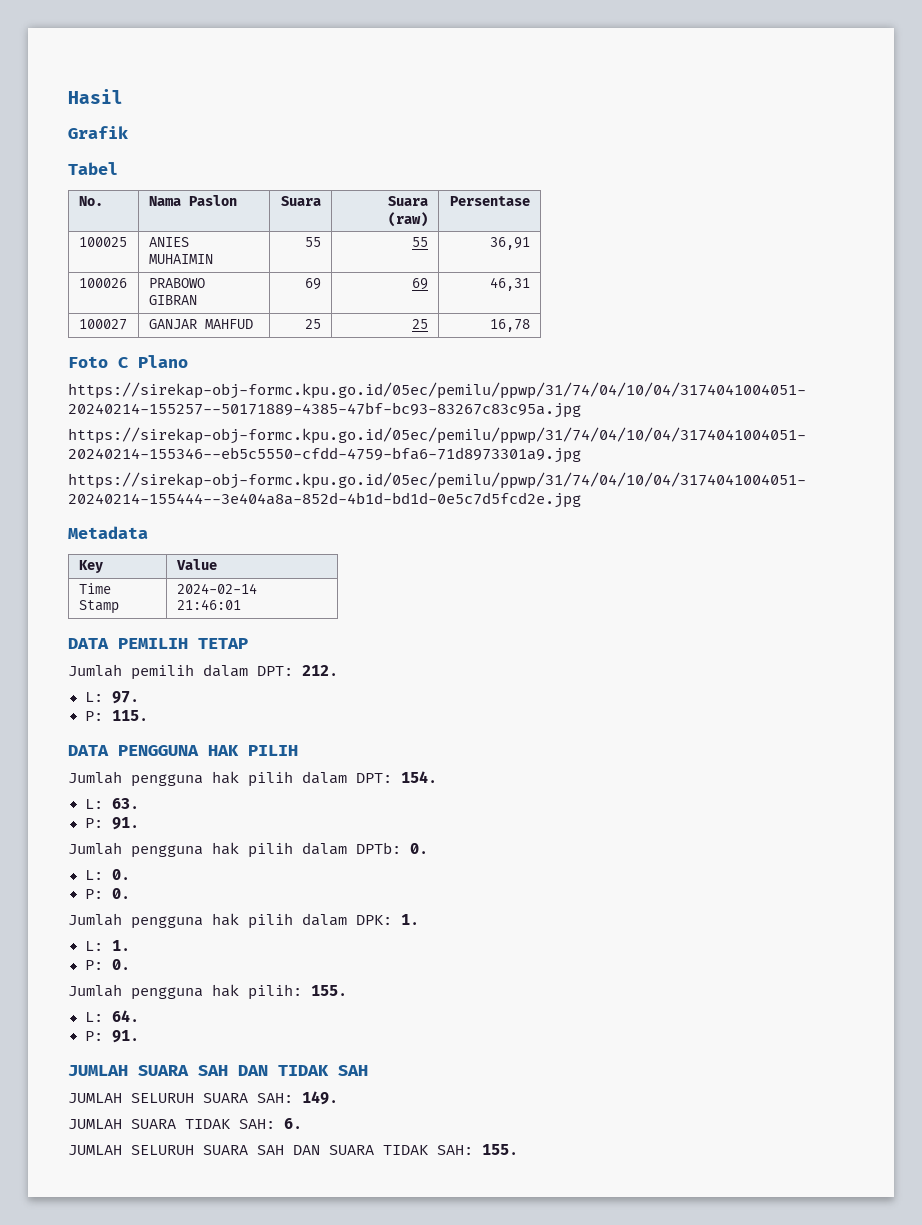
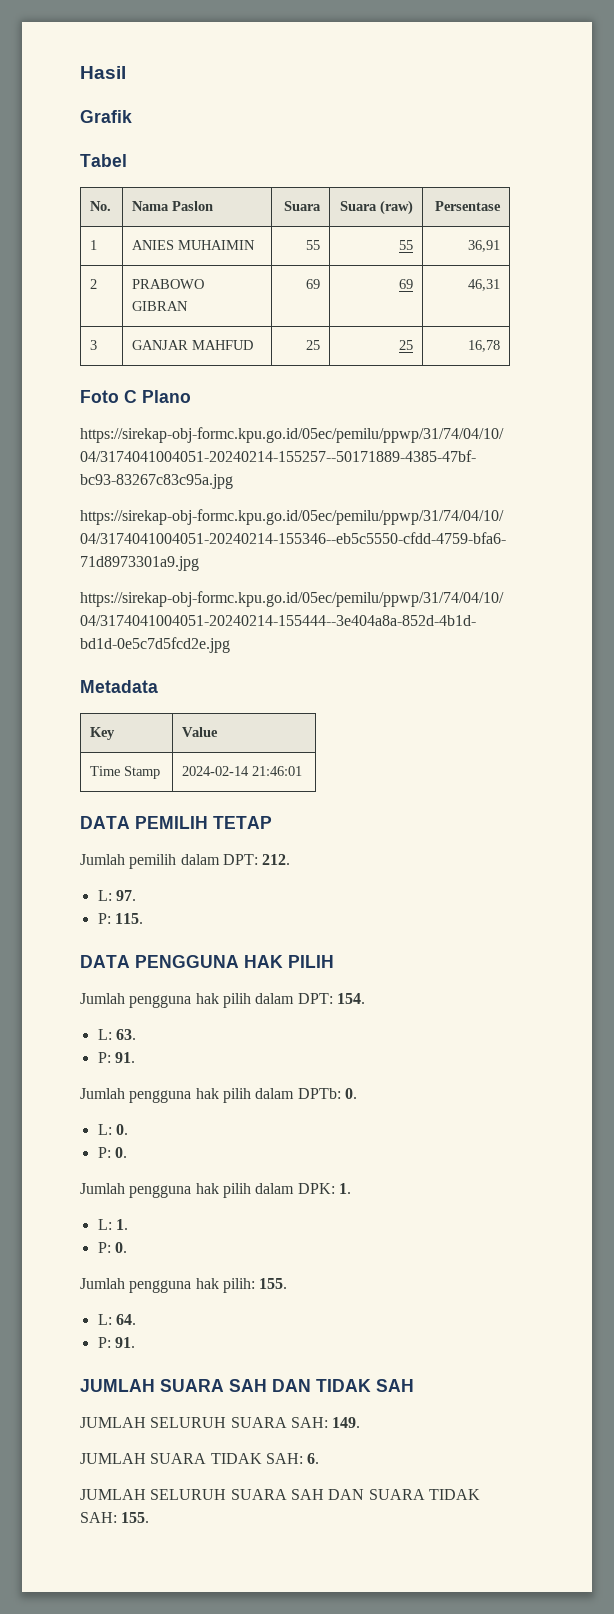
[78,237,127,247] 100025 -> [90,240,98,250] 1
[78,278,127,288] 100026 -> [90,279,98,289] 2
[78,319,127,330] 100027 -> [90,340,98,350] 3

